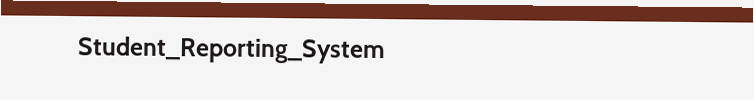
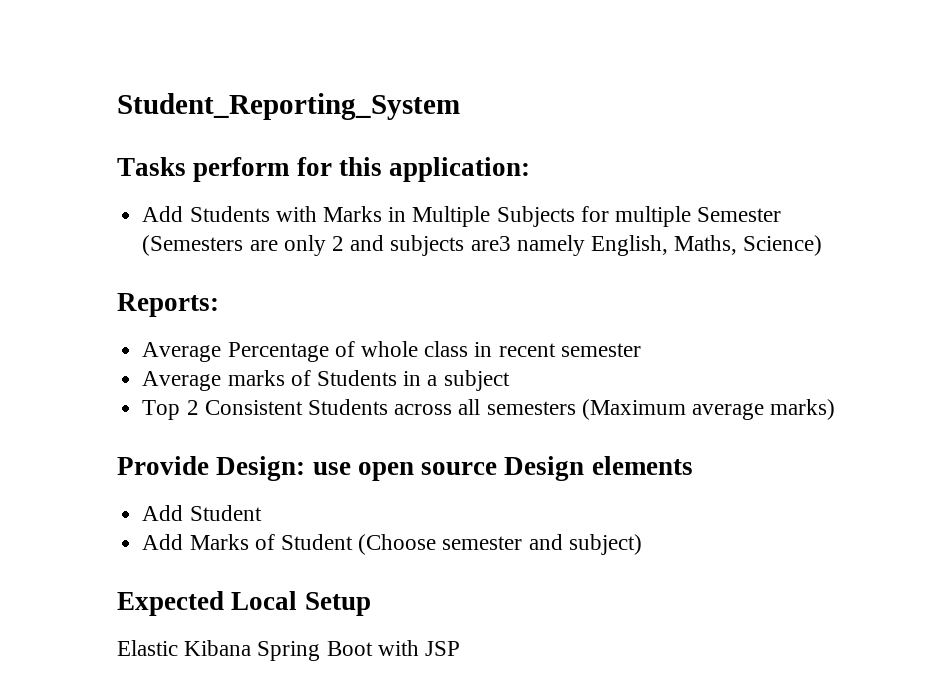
(386, 50) none -> [117,157,531,182] [142,206,782,227] [142,235,823,256] [117,293,219,317] [142,341,641,362] [142,370,510,391] [142,399,836,420] [117,456,693,481] [142,505,262,521] [142,534,642,555] [117,591,371,616] [117,640,461,661] // Tasks perform for this application: // Add Students with Marks in Multiple Subjects for multiple Semester (Semesters are only 2 and subjects are3 namely English, Maths, Science) // Reports: // Average Percentage of whole class in recent semester // Average marks of Students in a subject // Top 2 Consistent Students across all semesters (Maximum average marks) // Provide Design: use open source Design elements // Add Student // Add Marks of Student (Choose semester and subject) // Expected Local Setup // Elastic Kibana Spring Boot with JSP

